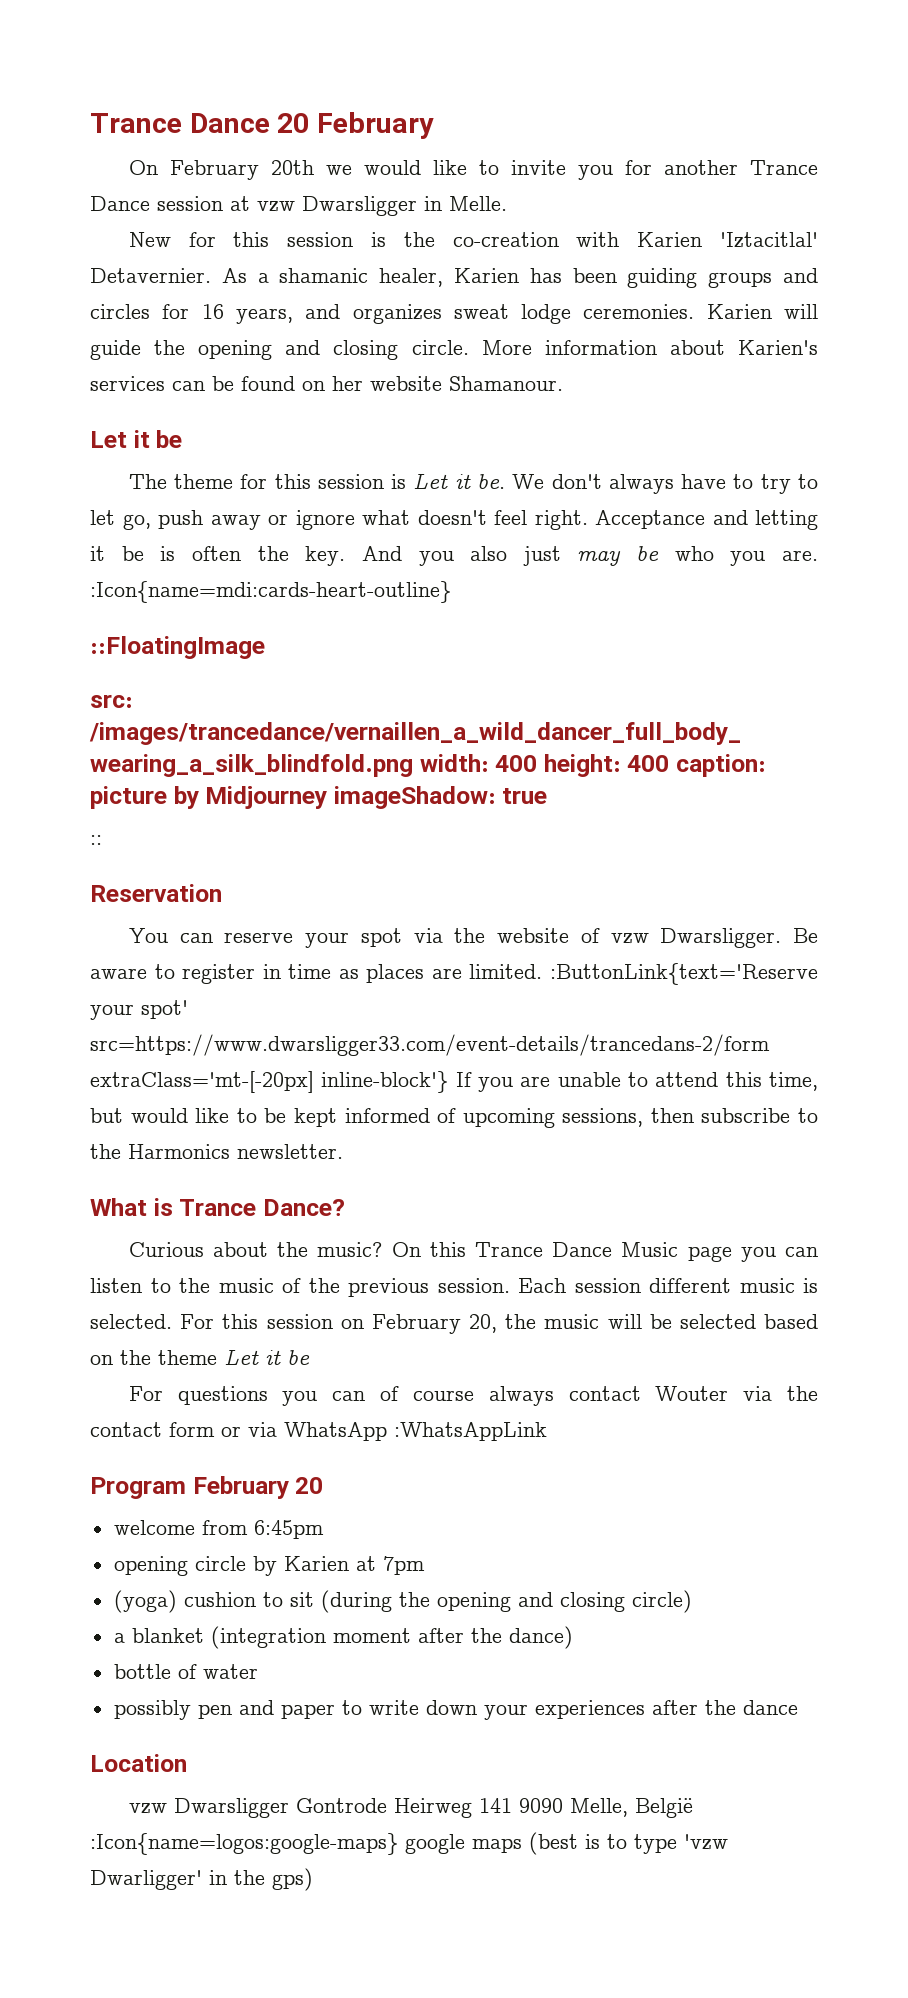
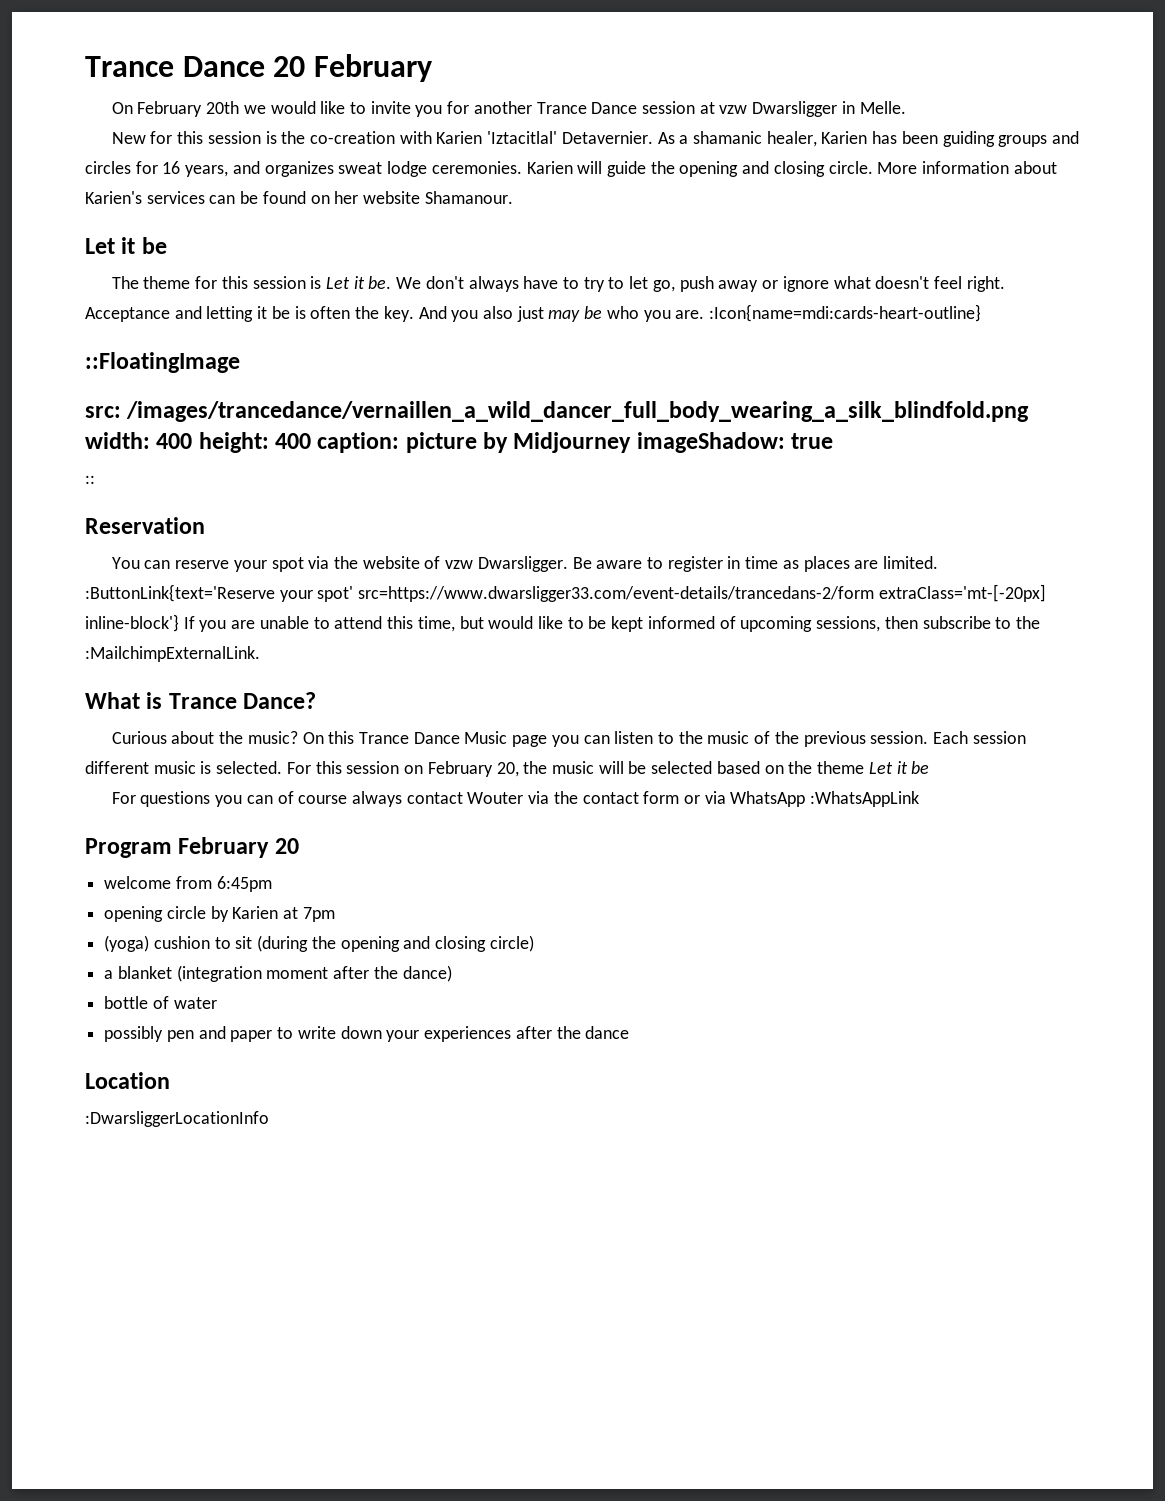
[128,1144,343,1159] Harmonics newsletter. -> [85,646,260,662] :MailchimpExternalLink.
[128,1798,693,1818] [90,1832,728,1855] [90,1868,313,1891] vzw Dwarsligger Gontrode Heirweg 141 9090 Melle, België :Icon{name=logos:google-maps} google maps (best is to type 'vzw Dwarligger' in the gps) -> [85,1111,269,1127] :DwarsliggerLocationInfo

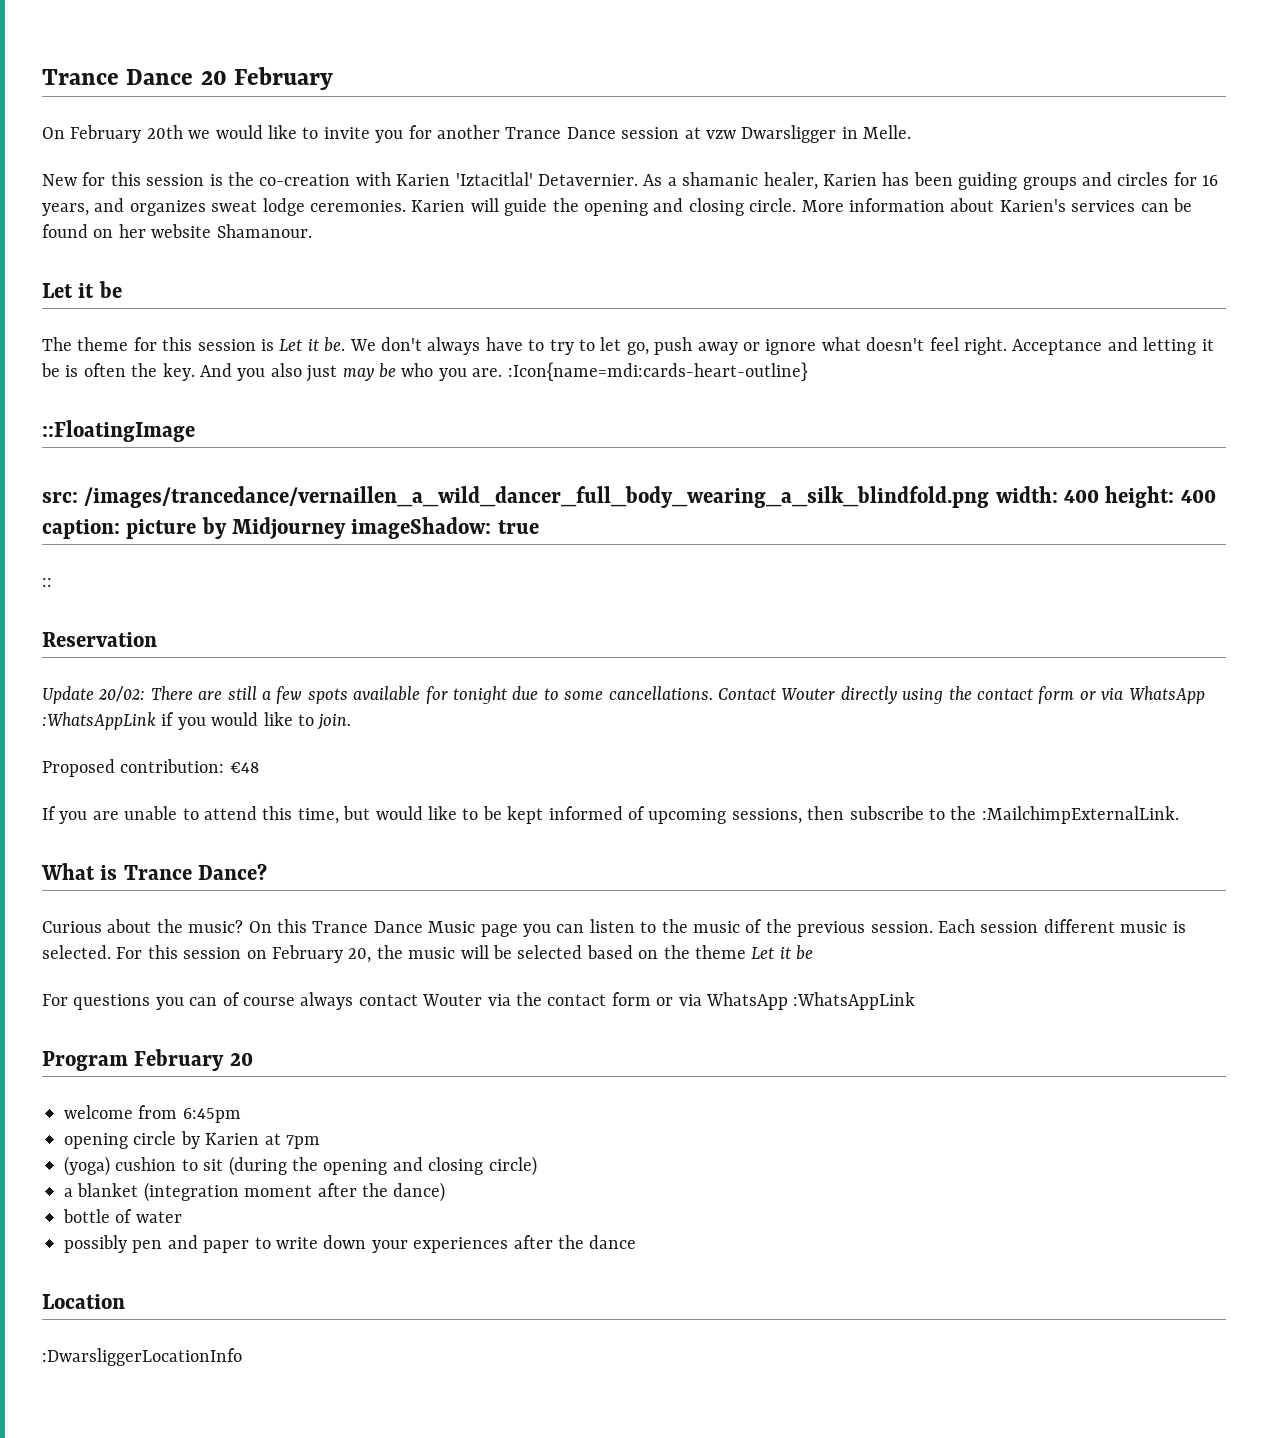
[111,556,939,572] [85,584,1046,602] [85,614,179,632] You can reserve your spot via the website of vzw Dwarsligger. Be aware to register in time as places are limited. :ButtonLink{text='Reserve your spot' src=https://www.dwarsligger33.com/event-details/trancedans-2/form extraClass='mt-[-20px] inline-block'} -> [42,686,1205,704] [42,712,352,730] [42,759,259,777] Update 20/02: There are still a few spots available for tonight due to some cancellations. Contact Wouter directly using the contact form or via WhatsApp :WhatsAppLink if you would like to join. // Proposed contribution: €48 //

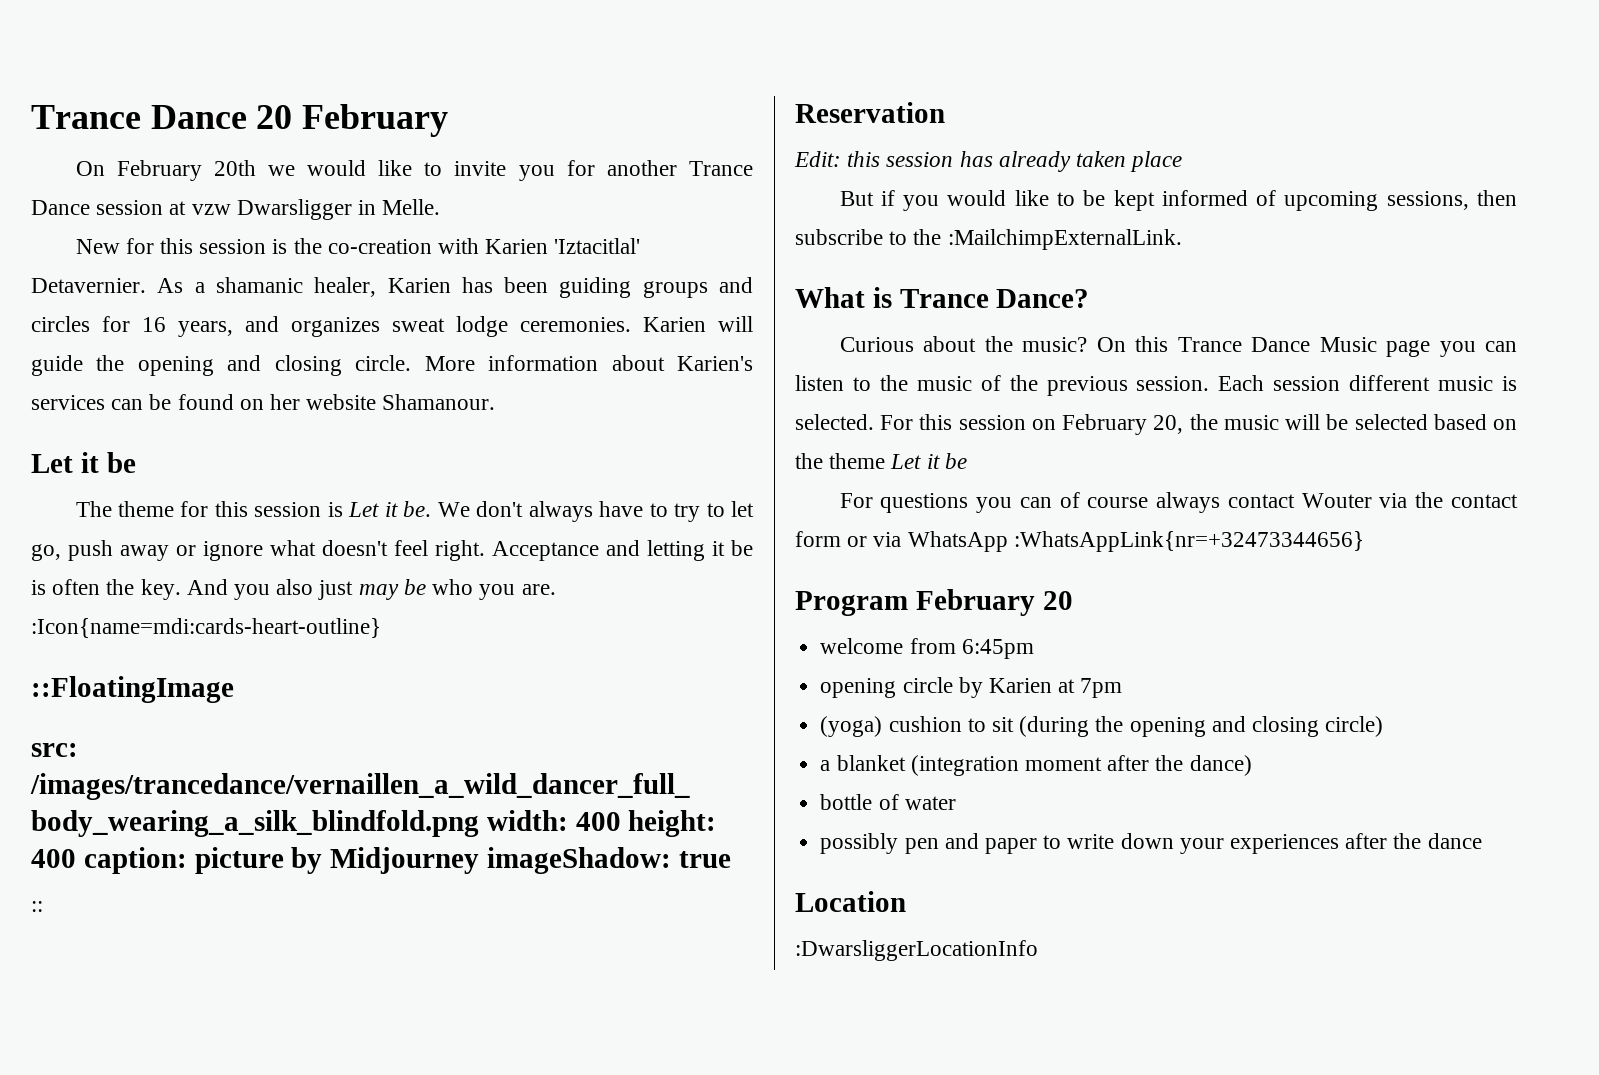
[42,686,1205,704] [42,712,156,730] Update 20/02: There are still a few spots available for tonight due to some cancellations. Contact Wouter directly using the contact form or via WhatsApp :WhatsAppLink -> [794,151,1183,172] [839,191,874,206] Edit: this session has already taken place // But
[317,714,352,730] [42,759,259,777] [42,806,479,824] join. // Proposed contribution: €48 // If you are unable to attend this time, but would like to -> (1075, 199) none
[793,992,916,1010] :WhatsAppLink -> [1013,531,1364,552] :WhatsAppLink{nr=+32473344656}

